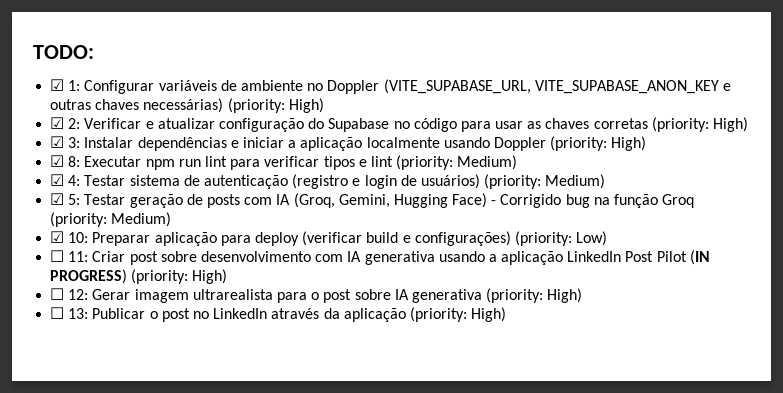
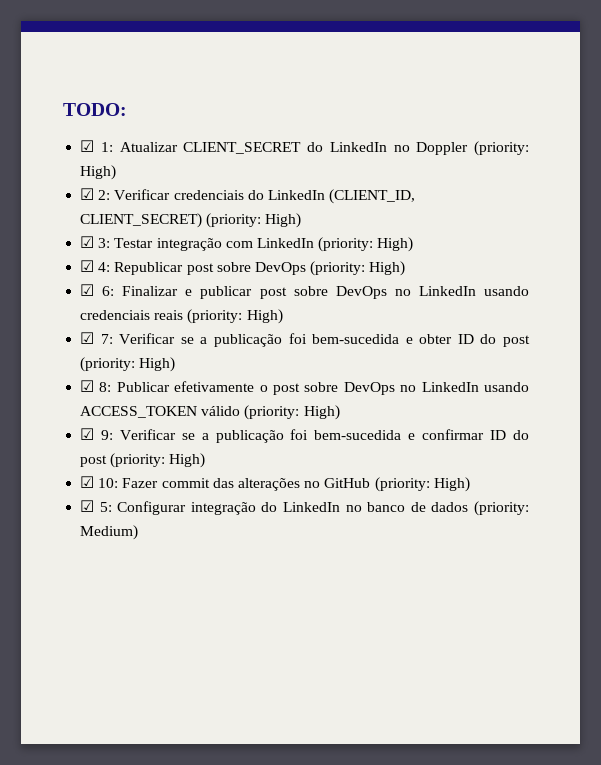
[84,79,731,94] [50,98,224,113] Configurar variáveis de ambiente no Doppler (VITE_SUPABASE_URL, VITE_SUPABASE_ANON_KEY e outras chaves necessárias) -> [119,142,469,155] Atualizar CLIENT_SECRET do LinkedIn no Doppler
[145,117,749,132] [50,136,647,151] [50,155,518,170] [50,174,606,189] [50,193,695,208] [50,212,172,227] [50,231,608,246] [50,250,710,265] [50,269,228,284] [50,288,583,303] [50,307,507,322] e atualizar configuração do Supabase no código para usar as chaves corretas (priority: High) // ☑ 3: Instalar dependências e iniciar a aplicação localmente usando Doppler (priority: High) // ☑ 8: Executar npm run lint para verificar tipos e lint (priority: Medium) // ☑ 4: Testar sistema de autenticação (registro e login de usuários) (priority: Medium) // ☑ 5: Testar geração de posts com IA (Groq, Gemini, Hugging Face) - Corrigido bug na função Groq (priority: Medium) // ☑ 10: Preparar aplicação para deploy (verificar build e configurações) (priority: Low) // ☐ 11: Criar post sobre desenvolvimento com IA generativa usando a aplicação LinkedIn Post Pilot (IN PROGRESS) (priority: High) // ☐ 12: Gerar imagem ultrarealista para o post sobre IA generativa (priority: High) // ☐ 13: Publicar o post no LinkedIn através da aplicação (priority: High) -> [173,189,416,204] [80,213,302,228] [80,236,414,252] [80,260,406,276] [80,284,529,299] [80,309,283,324] [80,332,530,347] [80,357,176,372] [80,380,529,395] [80,405,340,420] [80,428,529,443] [80,453,206,468] [80,476,470,492] [80,500,529,516] [80,525,139,540] credenciais do LinkedIn (CLIENT_ID, CLIENT_SECRET) (priority: High) // ☑ 3: Testar integração com LinkedIn (priority: High) // ☑ 4: Republicar post sobre DevOps (priority: High) // ☑ 6: Finalizar e publicar post sobre DevOps no LinkedIn usando credenciais reais (priority: High) // ☑ 7: Verificar se a publicação foi bem-sucedida e obter ID do post (priority: High) // ☑ 8: Publicar efetivamente o post sobre DevOps no LinkedIn usando ACCESS_TOKEN válido (priority: High) // ☑ 9: Verificar se a publicação foi bem-sucedida e confirmar ID do post (priority: High) // ☑ 10: Fazer commit das alterações no GitHub (priority: High) // ☑ 5: Configurar integração do LinkedIn no banco de dados (priority: Medium)

